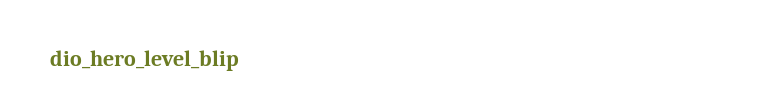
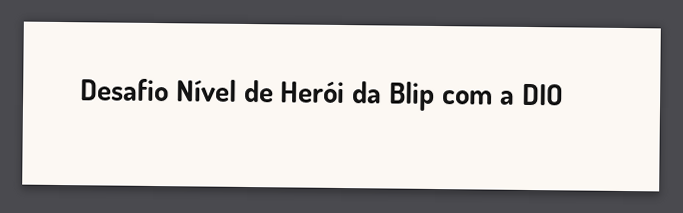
[50,50,239,71] dio_hero_level_blip -> [80,78,564,111] Desafio Nível de Herói da Blip com a DIO

